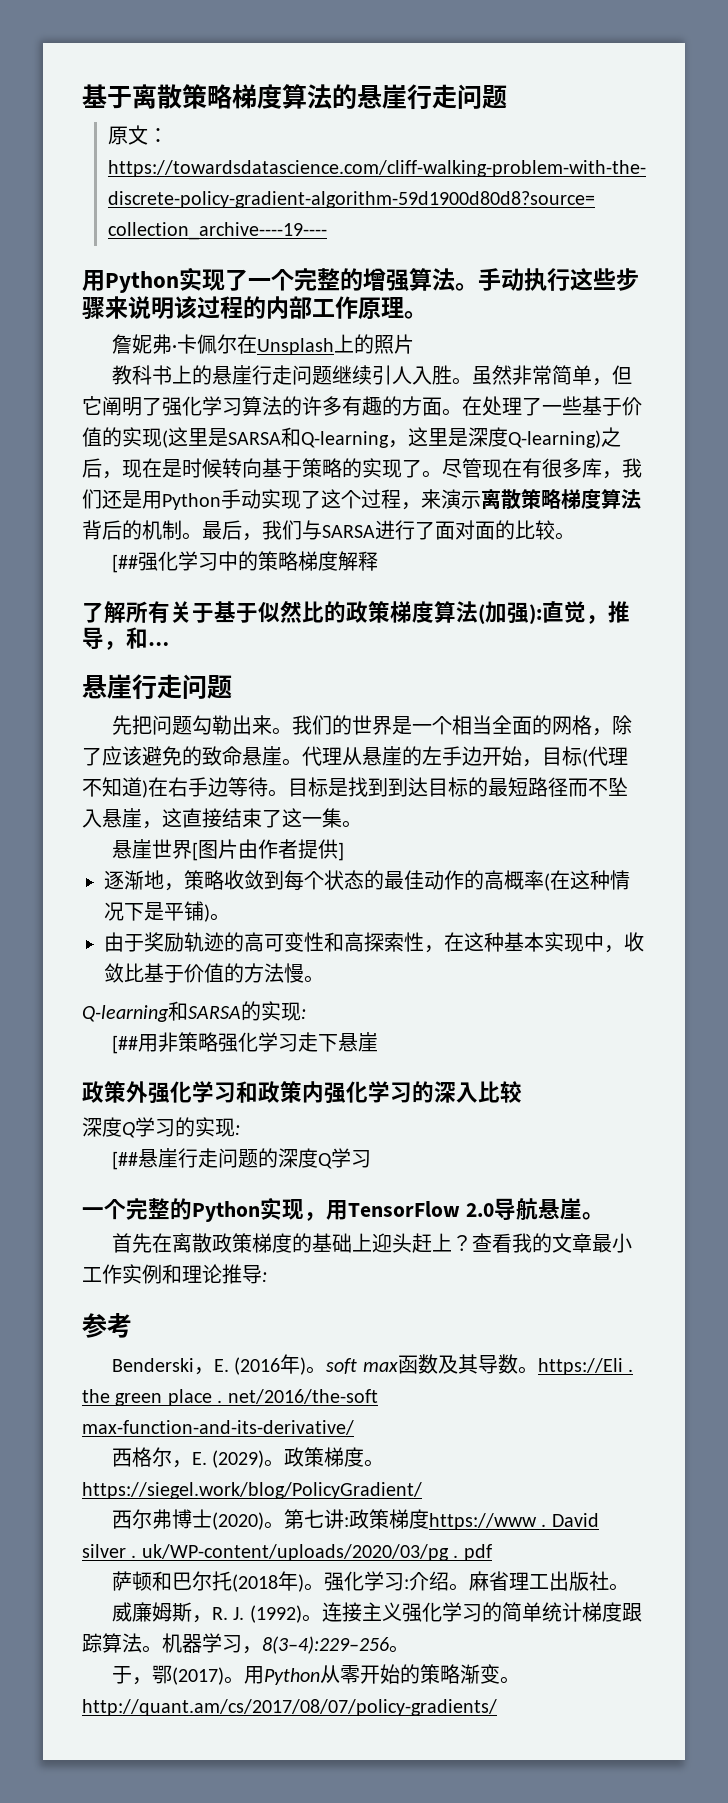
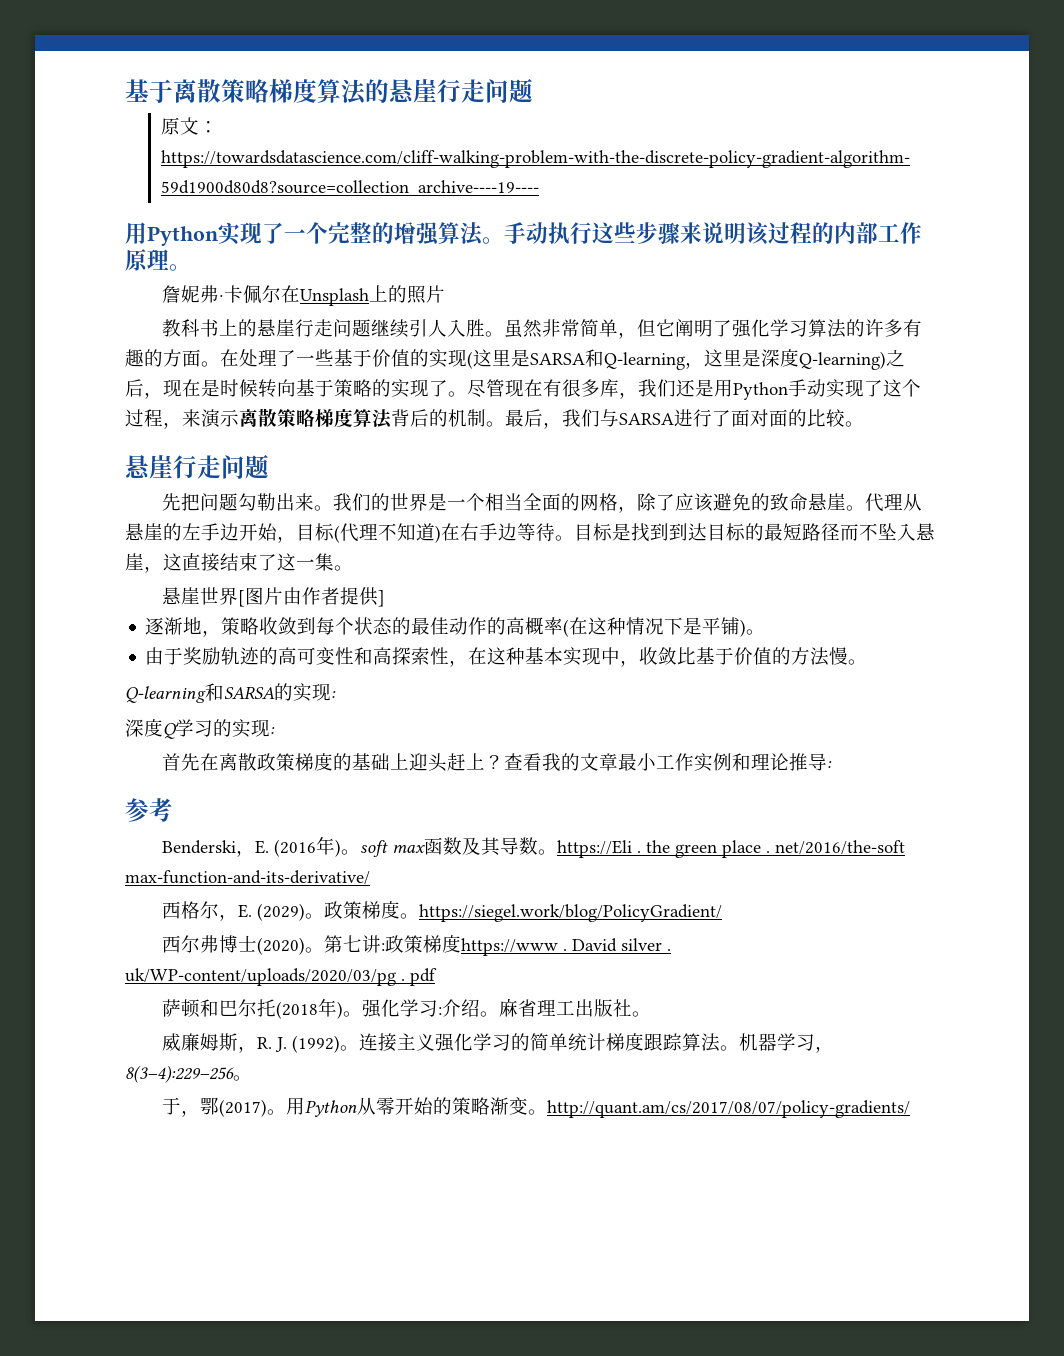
[111,551,378,573] [82,600,630,624] [82,627,169,650] // [##强化学习中的策略梯度解释 // 了解所有关于基于似然比的政策梯度算法(加强):直觉，推导，和… -> (864, 424) none
[111,1032,378,1054] [82,1081,522,1104] // [##用非策略强化学习走下悬崖 // 政策外强化学习和政策内强化学习的深入比较 -> (336, 695) none
[111,1148,371,1170] [82,1197,604,1222] // [##悬崖行走问题的深度Q学习 // 一个完整的Python实现，用TensorFlow 2.0导航悬崖。 -> (275, 731) none

